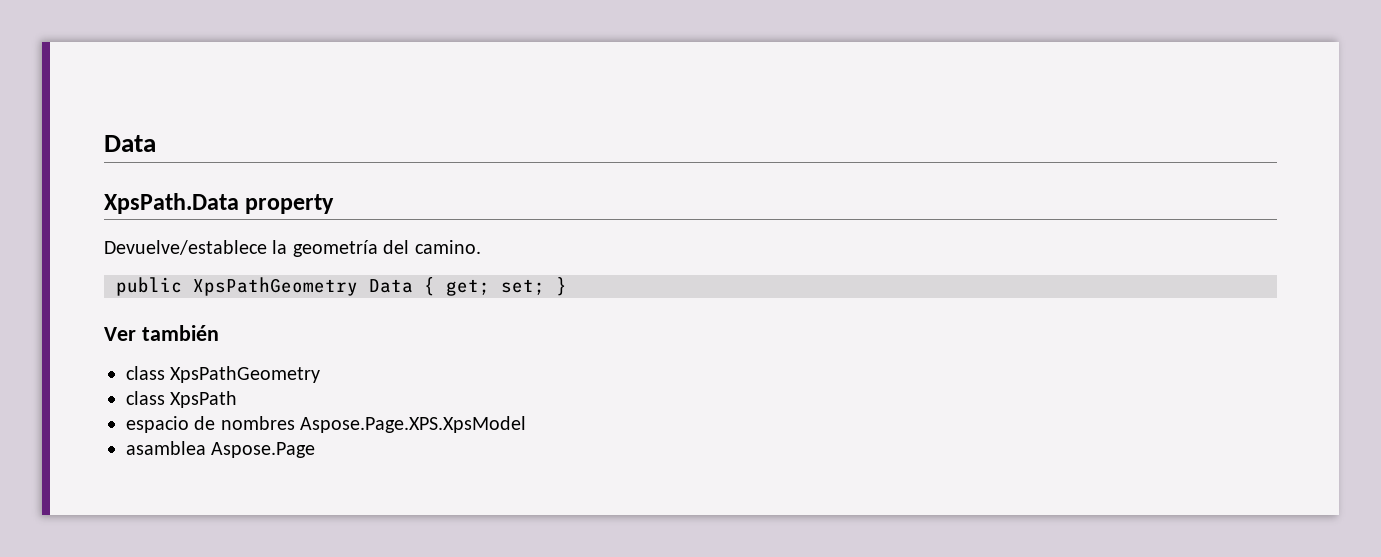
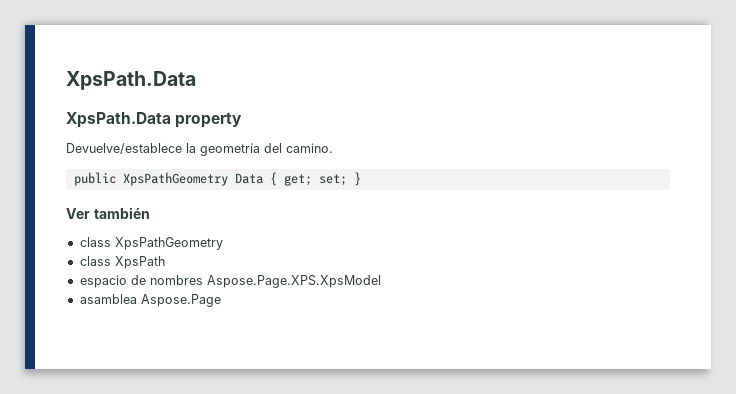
[104,135,156,152] Data -> [66,71,196,90] XpsPath.Data

